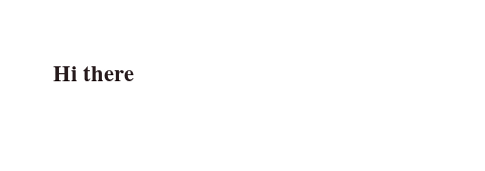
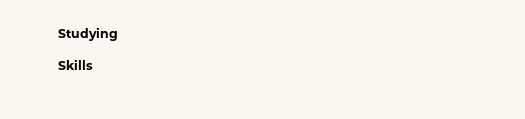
[52,66,135,82] Hi there -> [58,27,118,41] [58,59,93,70] Studying // Skills

